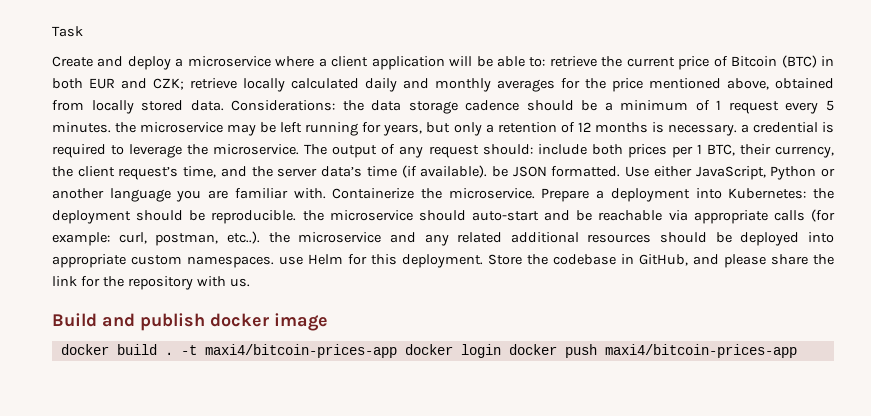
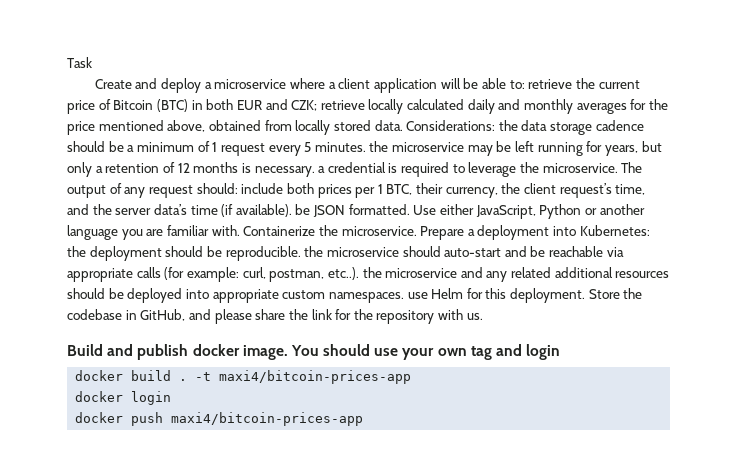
[274,313,328,331] image -> [242,344,561,360] image. You should use your own tag and login
(397, 351) none -> (412, 377) //
(501, 351) none -> (172, 398) //

